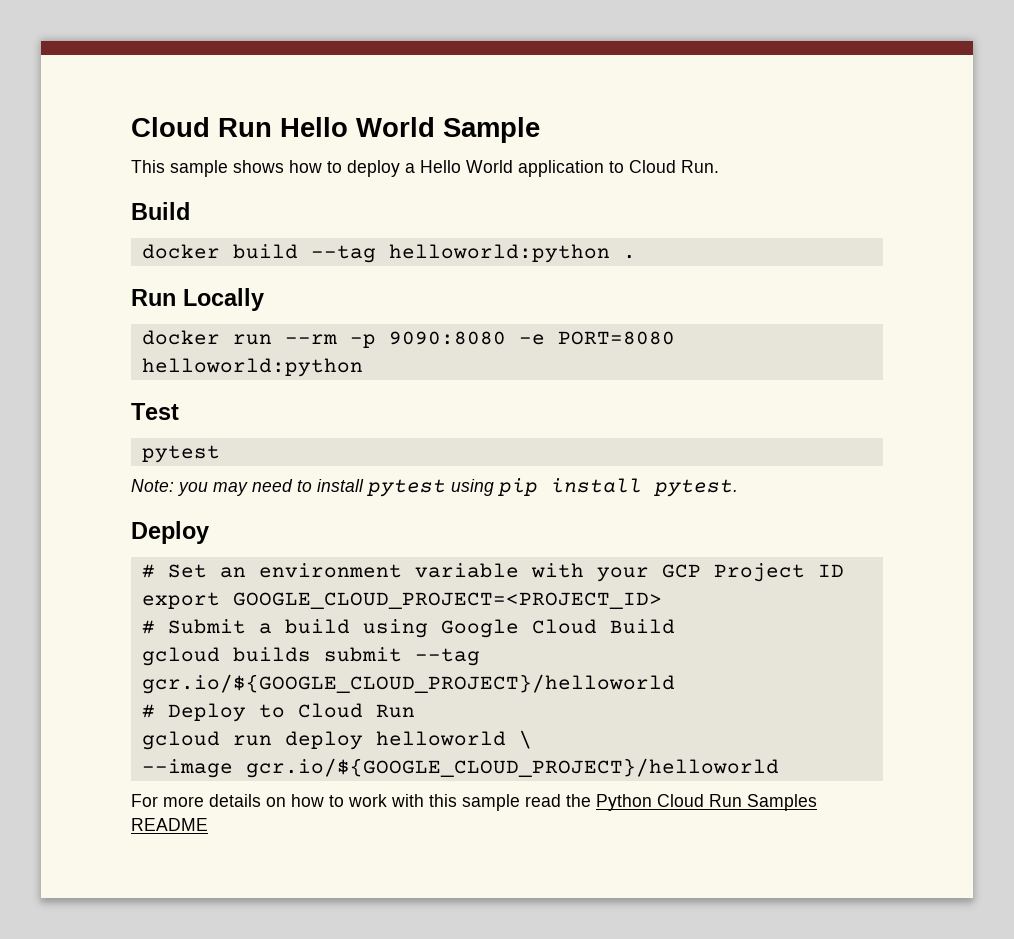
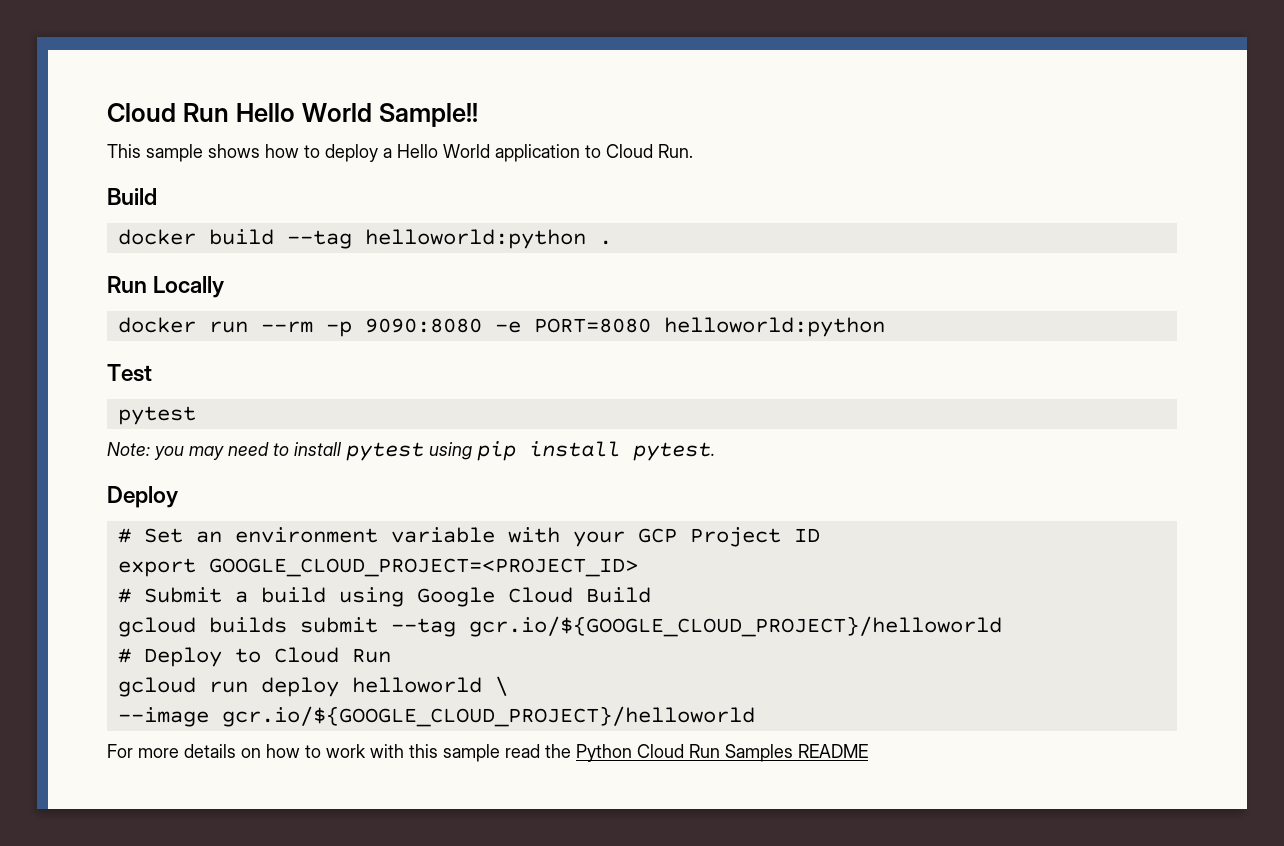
[443,117,540,143] Sample -> [378,103,478,127] Sample!!

